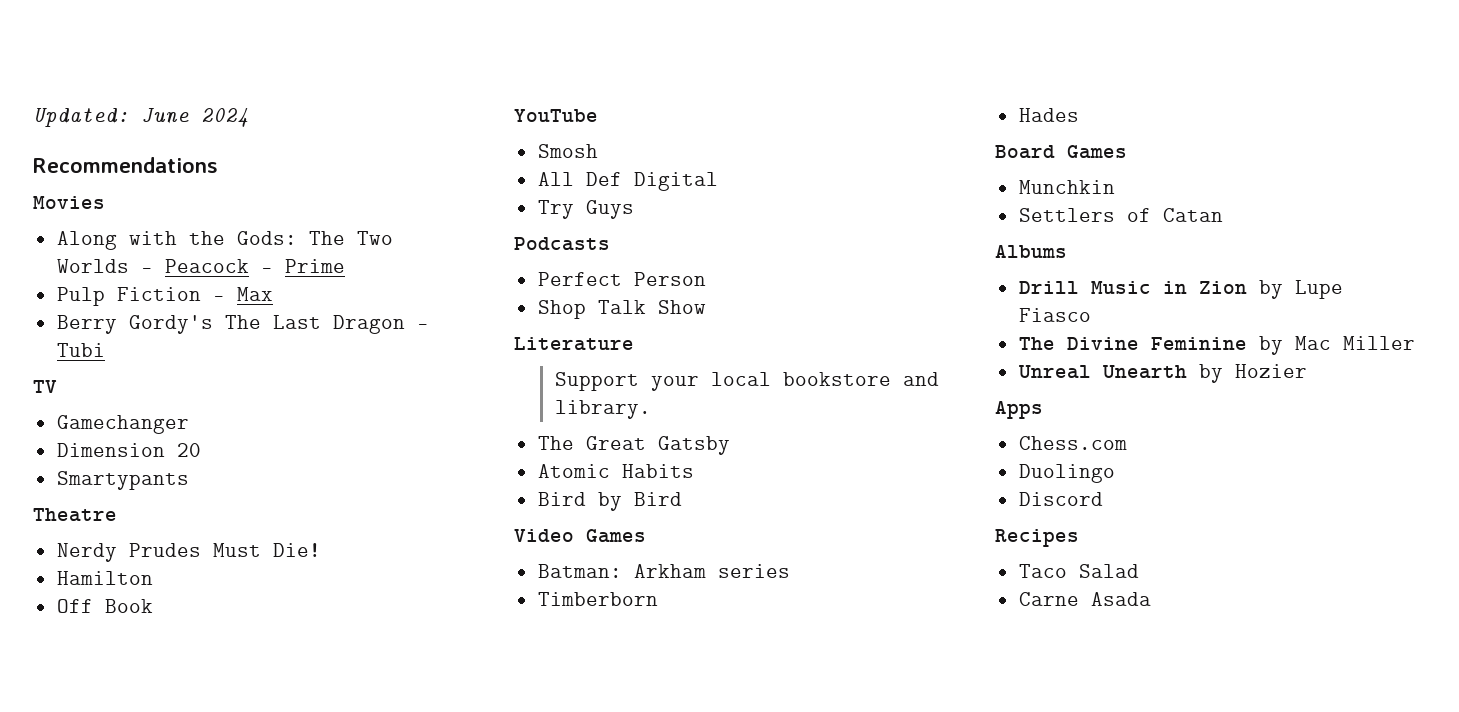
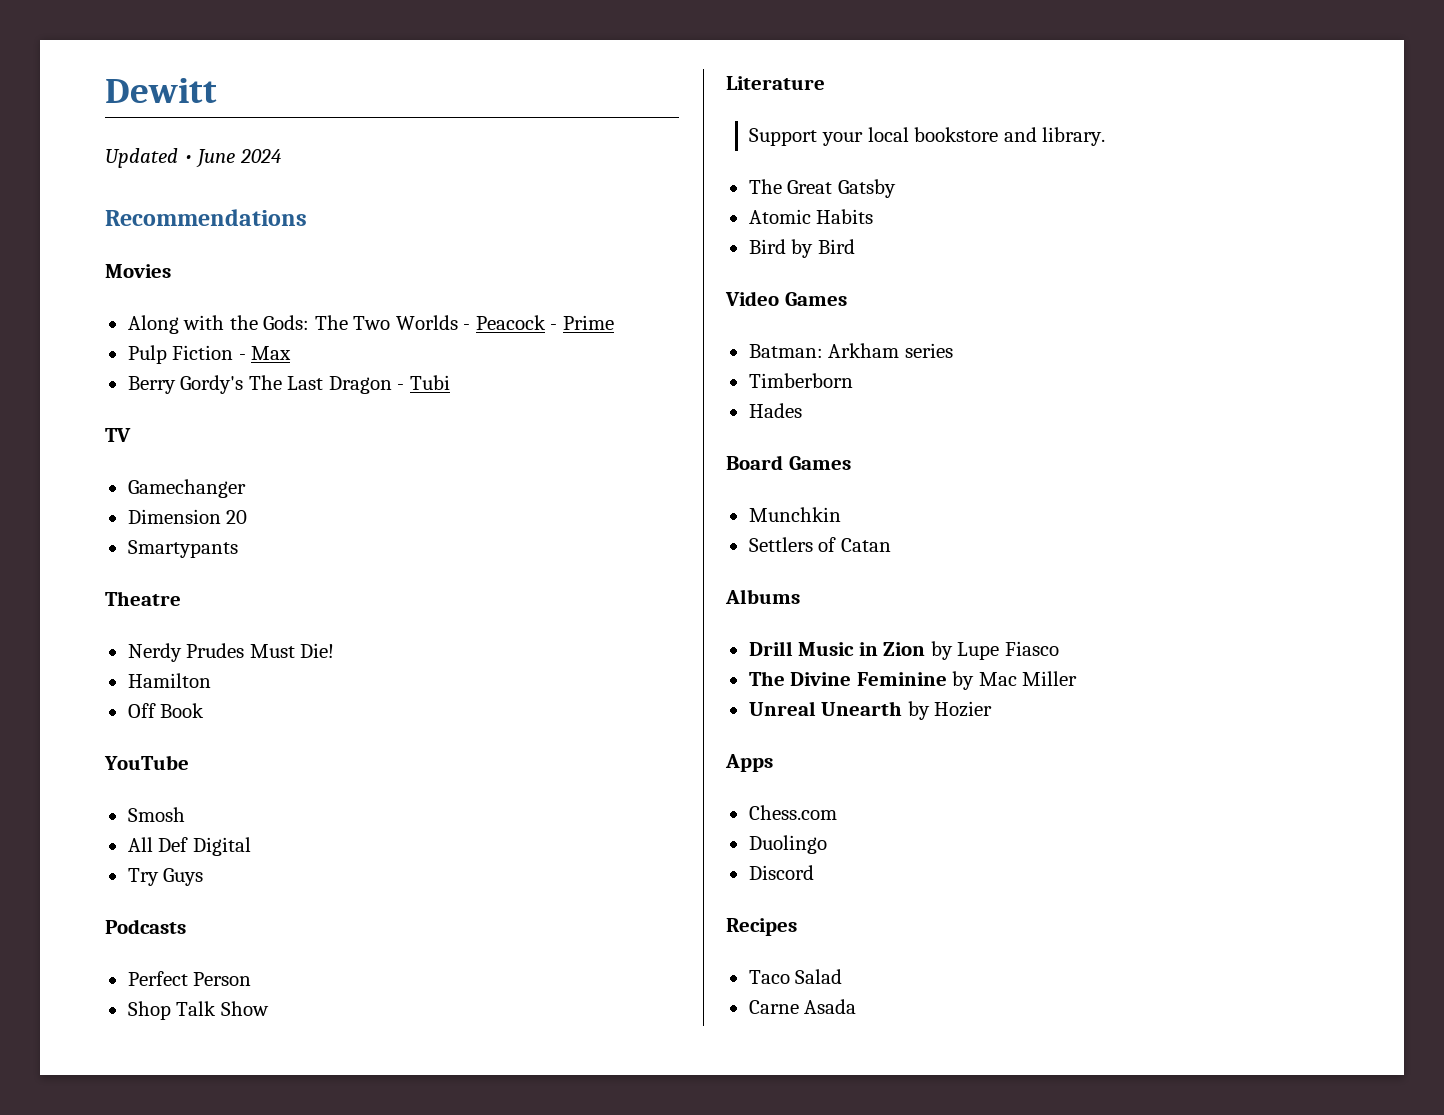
[33,108,129,127] Updated: -> [105,78,217,103] [105,148,193,168] Dewitt // Updated •

